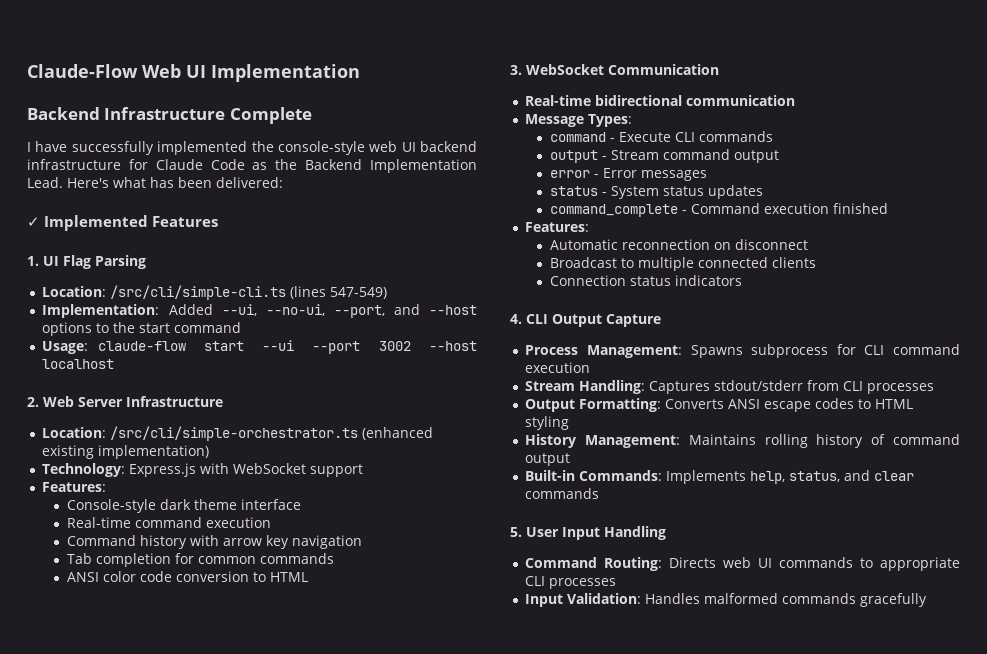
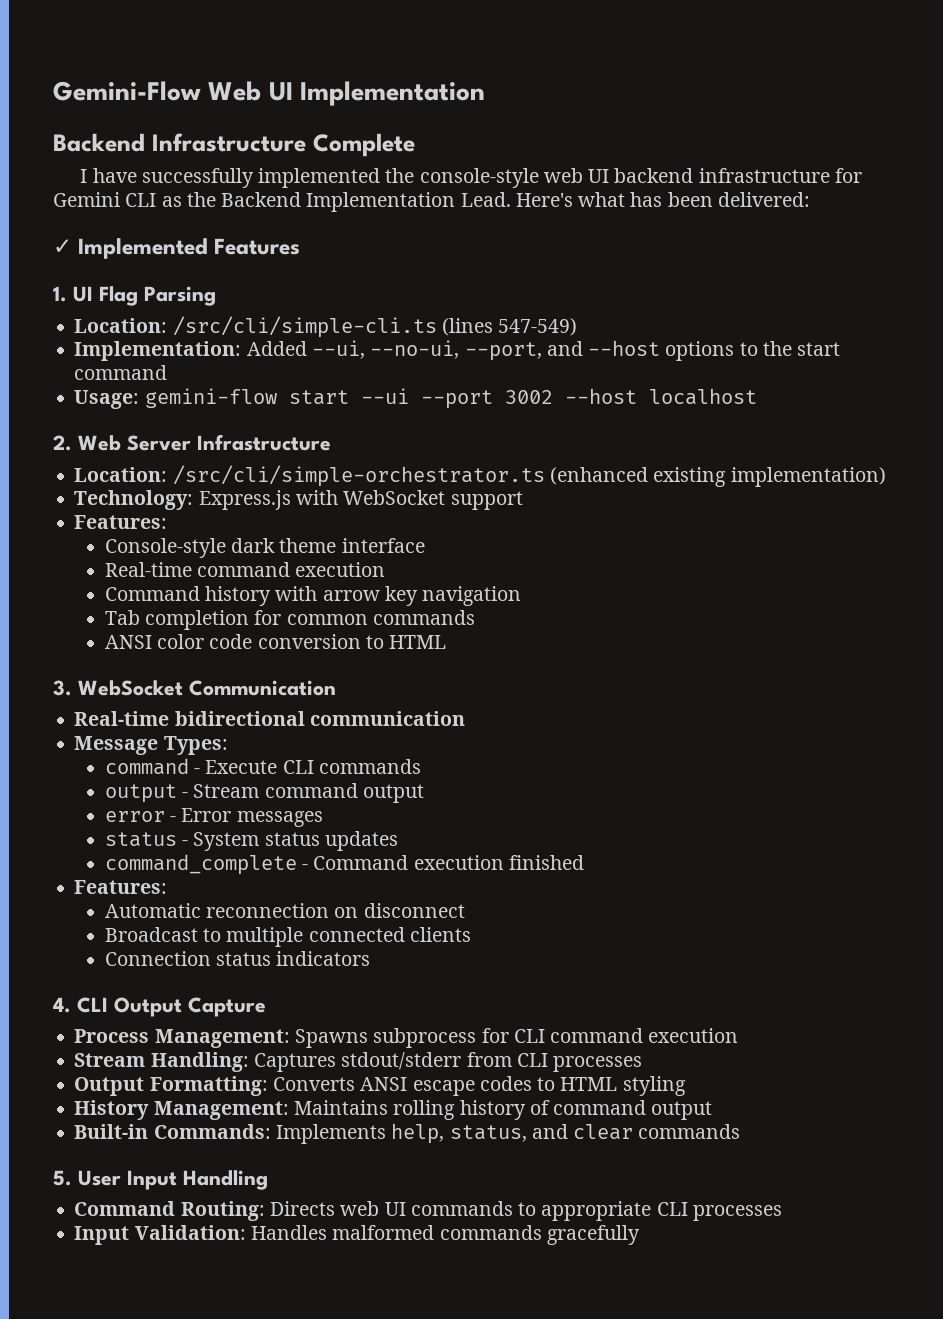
[27,64,138,78] Claude-Flow -> [53,81,201,101] Gemini-Flow
[155,159,245,170] Claude Code -> [53,192,157,207] Gemini CLI
[97,341,186,351] claude-flow -> [144,388,277,408] gemini-flow

